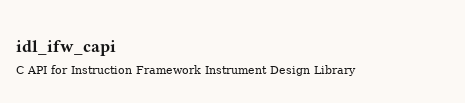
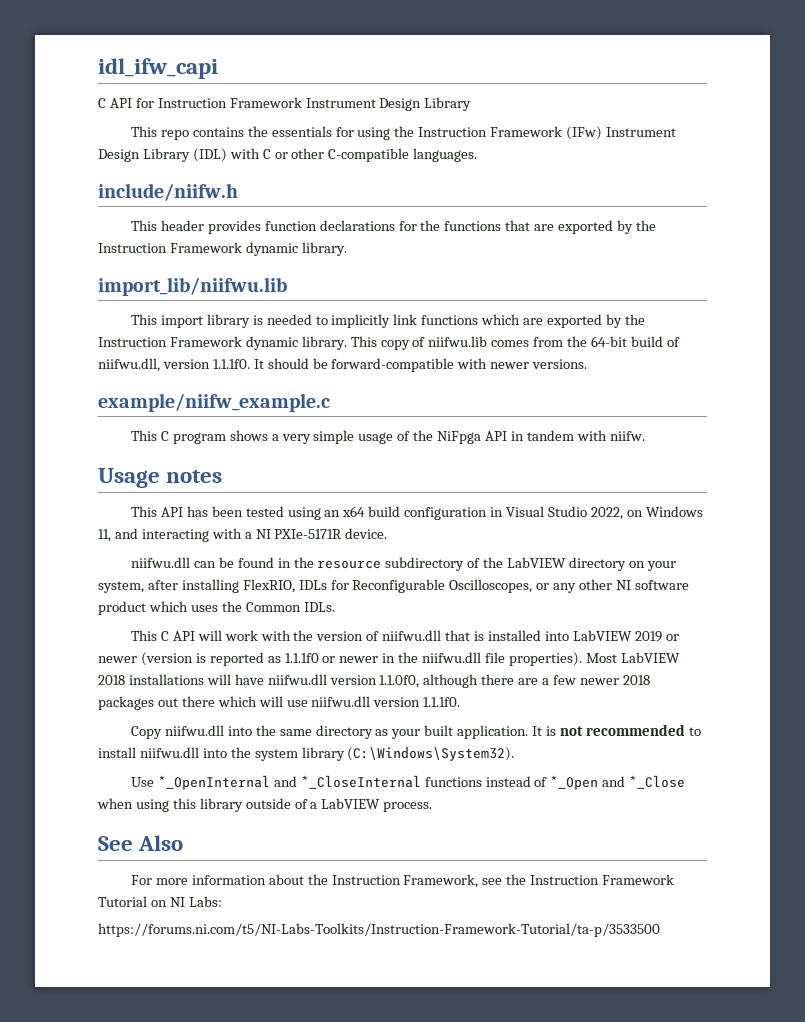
(356, 70) none -> [130,126,676,140] [98,148,478,162] [98,183,238,201] [130,220,656,234] [98,242,347,256] [98,277,287,296] [130,314,645,328] [98,336,680,350] [98,358,588,372] [98,393,330,412] [130,430,645,444] [98,468,223,488] [130,506,703,520] [98,528,388,542] [130,557,676,571] [98,579,689,593] [98,601,335,615] [130,630,679,642] [98,652,680,666] [98,674,650,688] [98,696,461,710] [130,724,701,739] [98,746,515,761] [130,775,686,790] [97,798,433,812] [98,835,184,851] [130,874,675,888] [98,896,222,907] [98,923,660,937] // This repo contains the essentials for using the Instruction Framework (IFw) Instrument Design Library (IDL) with C or other C-compatible languages. // include/niifw.h // This header provides function declarations for the functions that are exported by the Instruction Framework dynamic library. // import_lib/niifwu.lib // This import library is needed to implicitly link functions which are exported by the Instruction Framework dynamic library. This copy of niifwu.lib comes from the 64-bit build of niifwu.dll, version 1.1.1f0. It should be forward-compatible with newer versions. // example/niifw_example.c // This C program shows a very simple usage of the NiFpga API in tandem with niifw. // Usage notes // This API has been tested using an x64 build configuration in Visual Studio 2022, on Windows 11, and interacting with a NI PXIe-5171R device. // niifwu.dll can be found in the resource subdirectory of the LabVIEW directory on your system, after installing FlexRIO, IDLs for Reconfigurable Oscilloscopes, or any other NI software product which uses the Common IDLs. // This C API will work with the version of niifwu.dll that is installed into LabVIEW 2019 or newer (version is reported as 1.1.1f0 or newer in the niifwu.dll file properties). Most LabVIEW 2018 installations will have niifwu.dll version 1.1.0f0, although there are a few newer 2018 packages out there which will use niifwu.dll version 1.1.1f0. // Copy niifwu.dll into the same directory as your built application. It is not recommended to install niifwu.dll into the system library (C:\Windows\System32). // Use *_OpenInternal and *_CloseInternal functions instead of *_Open and *_Close when using this library outside of a LabVIEW process. // See Also // For more information about the Instruction Framework, see the Instruction Framework Tutorial on NI Labs: // https://forums.ni.com/t5/NI-Labs-Toolkits/Instruction-Framework-Tutorial/ta-p/3533500

